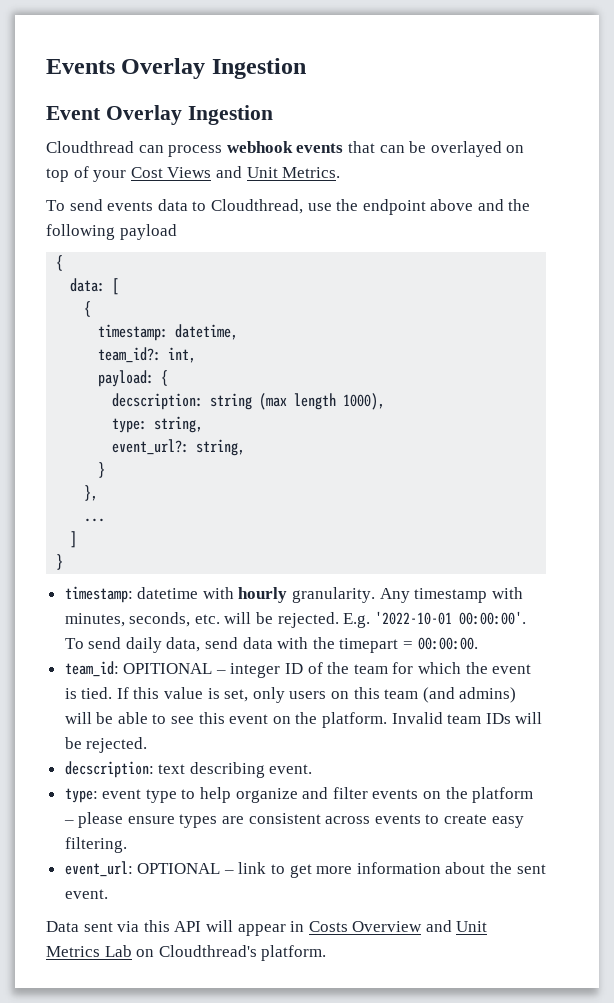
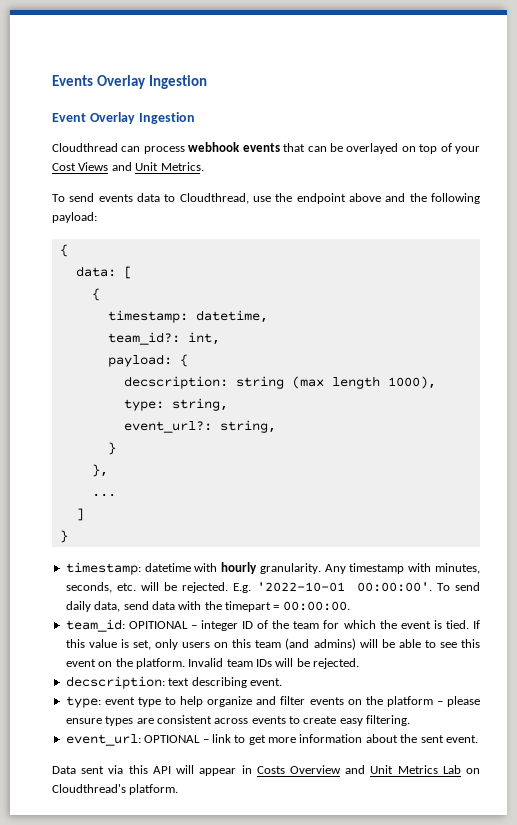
[119,224,177,240] payload -> [52,212,97,223] payload:

